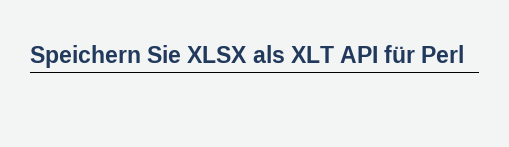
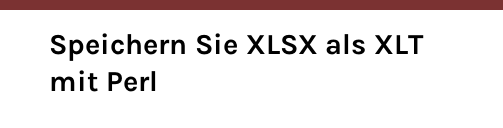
[340,45,416,63] API für -> [49,70,98,92] mit

